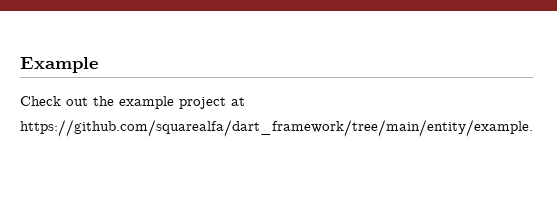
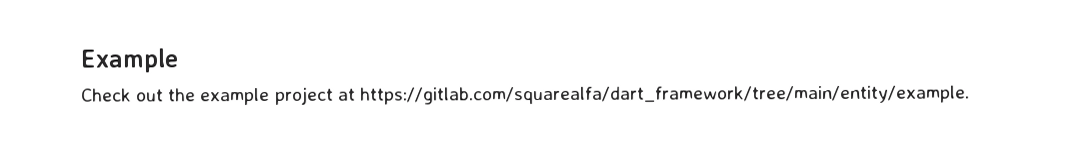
[20,119,533,137] https://github.com/squarealfa/dart_framework/tree/main/entity/example. -> [359,85,970,105] https://gitlab.com/squarealfa/dart_framework/tree/main/entity/example.

